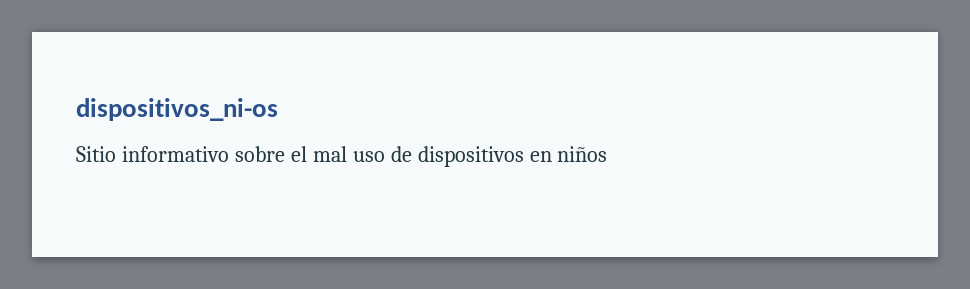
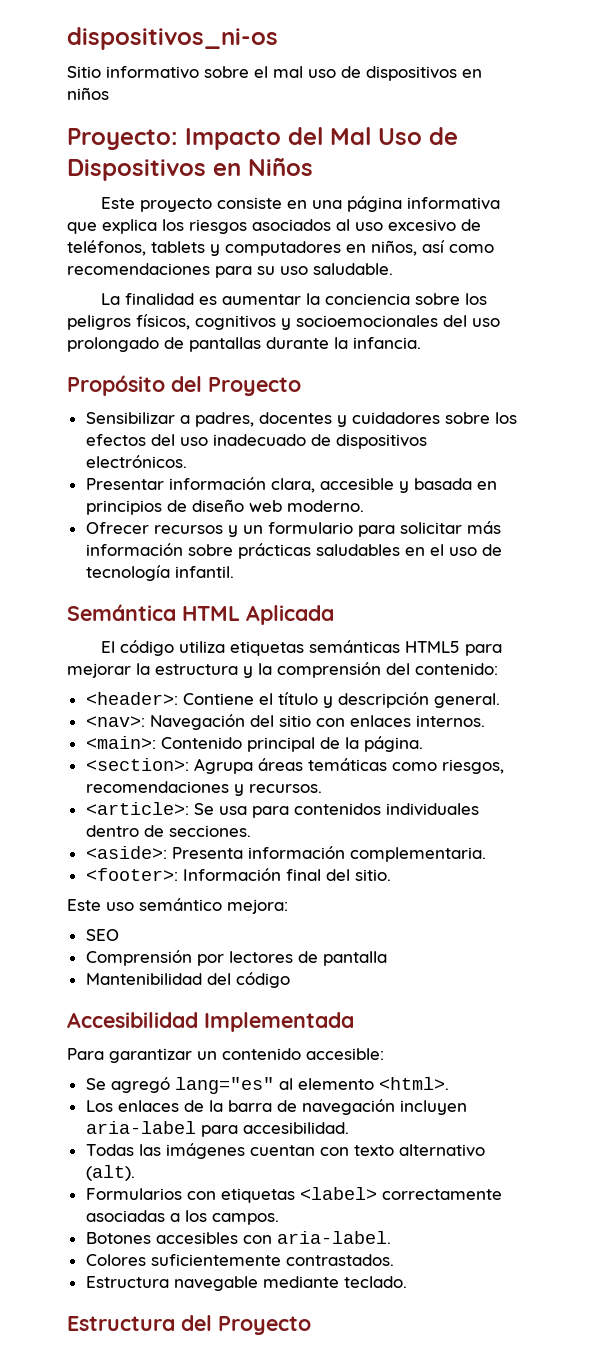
(608, 154) none -> [67,127,458,150] [67,158,313,181] [101,196,501,212] [67,219,481,234] [67,240,494,256] [67,263,393,278] [101,293,488,305] [67,314,500,330] [67,337,421,352] [67,375,301,396] [85,412,517,427] [85,434,427,449] [85,455,187,468] [85,477,497,493] [85,499,364,515] [85,521,501,537] [85,543,502,559] [85,565,234,581] [67,604,334,625] [101,640,503,656] [67,662,498,678] [85,692,500,708] [85,714,485,730] [85,736,423,752] [85,758,504,774] [85,781,322,796] [85,802,479,818] [85,825,251,837] [85,846,486,862] [85,868,391,881] [67,898,288,914] [85,929,119,941] [85,950,387,966] [85,972,290,988] [67,1012,354,1032] [67,1048,384,1063] [85,1077,449,1094] [85,1099,467,1115] [85,1121,349,1137] [85,1143,485,1159] [85,1165,135,1181] [85,1187,502,1203] [85,1210,279,1225] [85,1231,391,1244] [85,1254,394,1266] [85,1276,407,1291] [67,1315,311,1335] // Proyecto: Impacto del Mal Uso de Dispositivos en Niños // Este proyecto consiste en una página informativa que explica los riesgos asociados al uso excesivo de teléfonos, tablets y computadores en niños, así como recomendaciones para su uso saludable. // La finalidad es aumentar la conciencia sobre los peligros físicos, cognitivos y socioemocionales del uso prolongado de pantallas durante la infancia. // Propósito del Proyecto // Sensibilizar a padres, docentes y cuidadores sobre los efectos del uso inadecuado de dispositivos electrónicos. // Presentar información clara, accesible y basada en principios de diseño web moderno. // Ofrecer recursos y un formulario para solicitar más información sobre prácticas saludables en el uso de tecnología infantil. // Semántica HTML Aplicada // El código utiliza etiquetas semánticas HTML5 para mejorar la estructura y la comprensión del contenido: // <header>: Contiene el título y descripción general. // <nav>: Navegación del sitio con enlaces internos. // <main>: Contenido principal de la página. // <section>: Agrupa áreas temáticas como riesgos, recomendaciones y recursos. // <article>: Se usa para contenidos individuales dentro de secciones. // <aside>: Presenta información complementaria. // <footer>: Información final del sitio. // Este uso semántico mejora: // SEO // Comprensión por lectores de pantalla // Mantenibilidad del código // Accesibilidad Implementada // Para garantizar un contenido accesible: // Se agregó lang="es" al elemento <html>. // Los enlaces de la barra de navegación incluyen aria-label para accesibilidad. // Todas las imágenes cuentan con texto alternativo (alt). // Formularios con etiquetas <label> correctamente asociadas a los campos. // Botones accesibles con aria-label. // Colores suficientemente contrastados. // Estructura navegable mediante teclado. // Estructura del Proyecto

